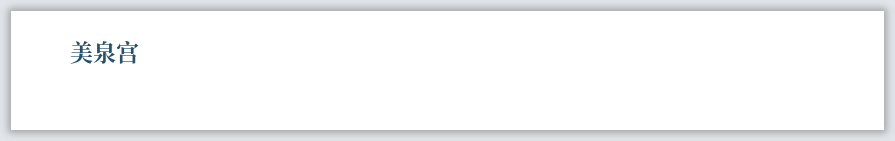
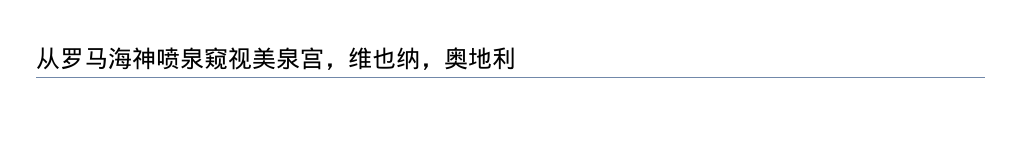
[70,40,139,64] 美泉宫 -> [36,47,516,70] 从罗马海神喷泉窥视美泉宫，维也纳，奥地利

